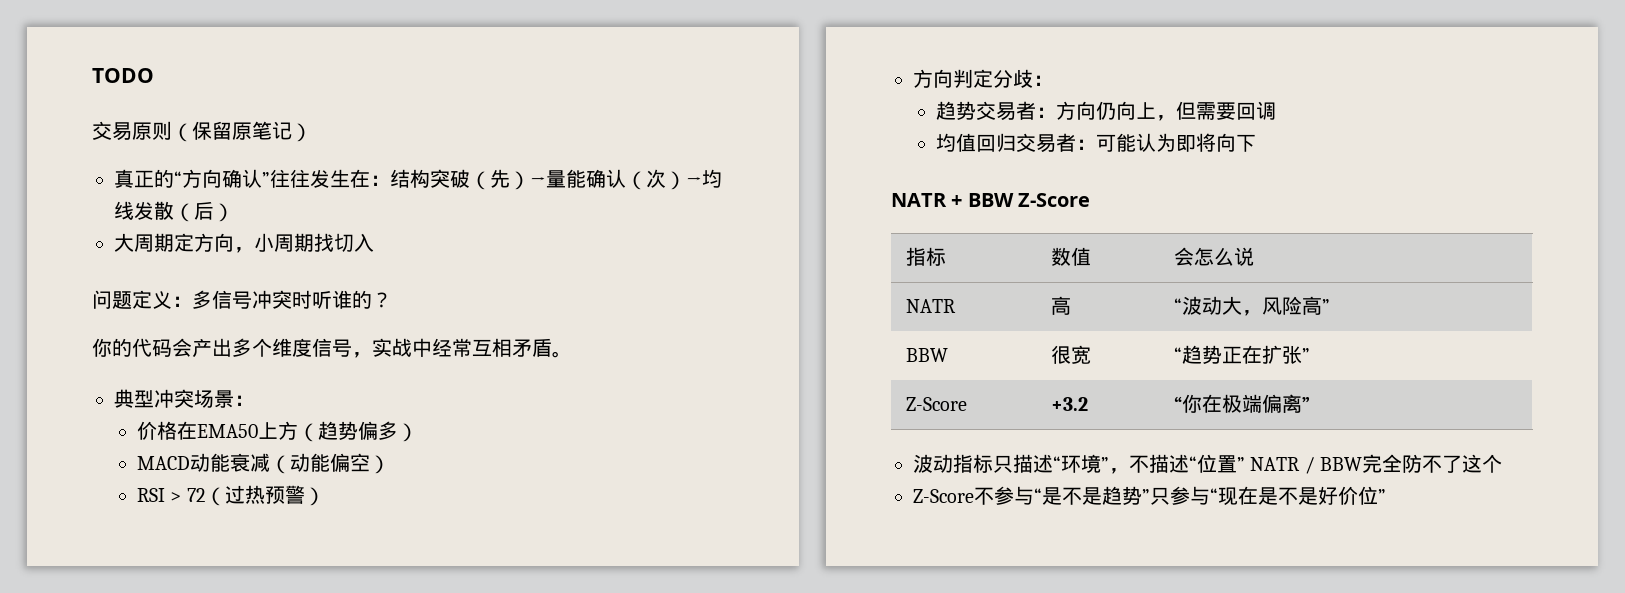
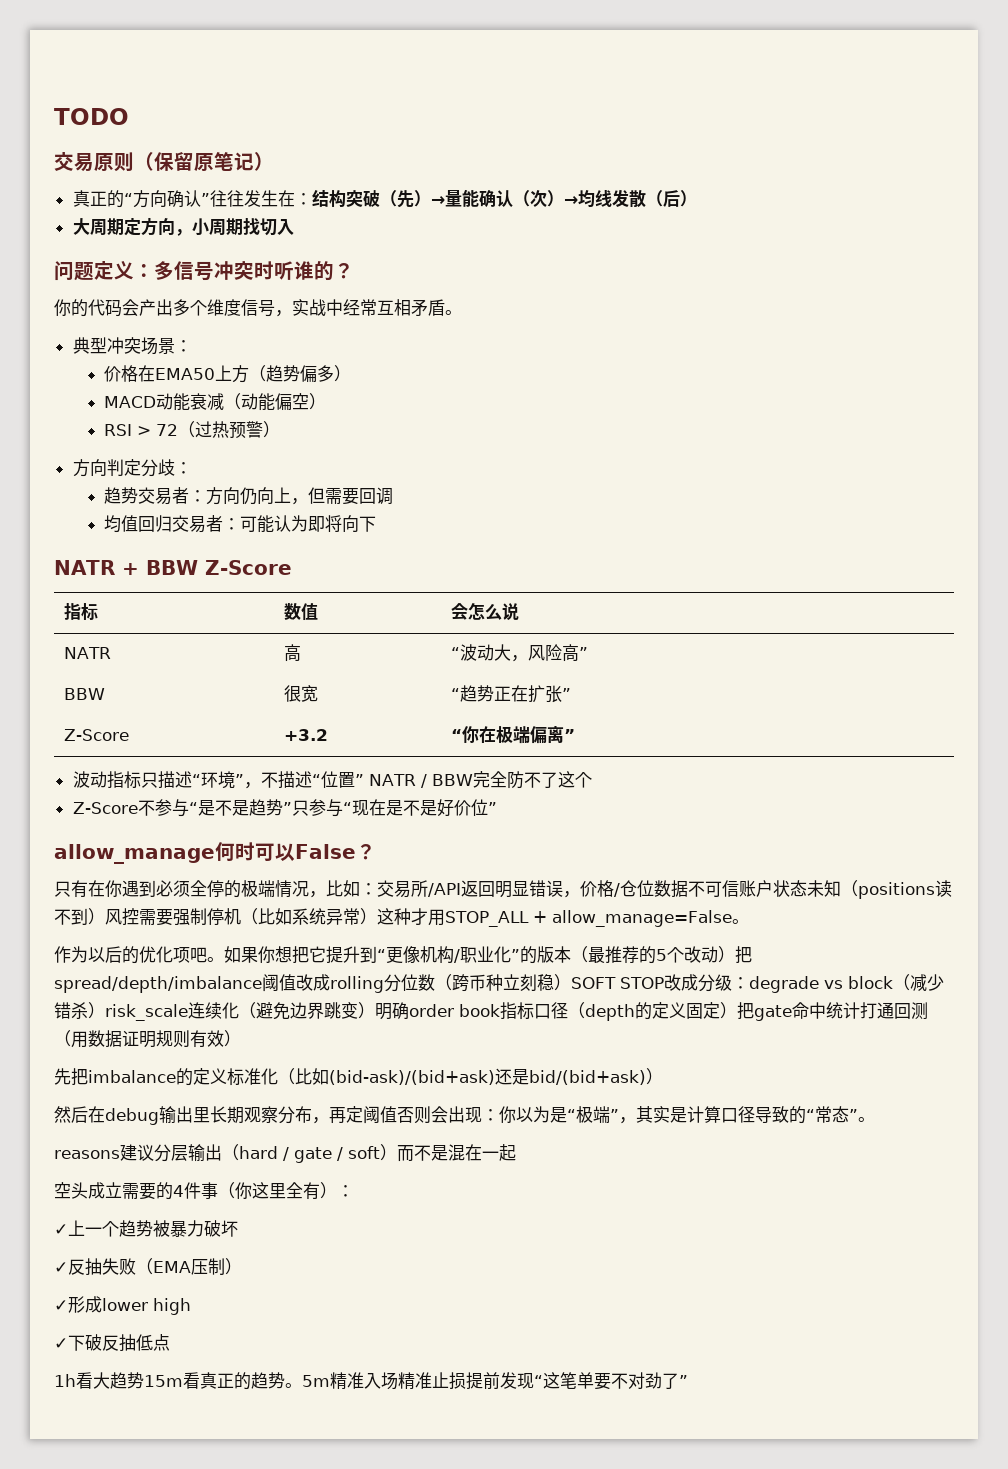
(1386, 496) none -> [54,842,376,864] [54,880,952,899] [54,908,749,927] [54,946,752,964] [54,974,944,993] [54,1002,928,1021] [54,1030,241,1048] [54,1068,663,1086] [54,1106,875,1125] [54,1144,516,1163] [54,1182,354,1200] [54,1220,238,1237] [54,1258,242,1275] [54,1296,191,1315] [54,1334,170,1351] [54,1372,688,1390] // allow_manage何时可以False？ // 只有在你遇到必须全停的极端情况，比如：交易所/API返回明显错误，价格/仓位数据不可信账户状态未知（positions读不到）风控需要强制停机（比如系统异常）这种才用STOP_ALL + allow_manage=False。 // 作为以后的优化项吧。如果你想把它提升到“更像机构/职业化”的版本（最推荐的5个改动）把spread/depth/imbalance阈值改成rolling分位数（跨币种立刻稳）SOFT STOP改成分级：degrade vs block（减少错杀）risk_scale连续化（避免边界跳变）明确order book指标口径（depth的定义固定）把gate命中统计打通回测（用数据证明规则有效） // 先把imbalance的定义标准化（比如(bid-ask)/(bid+ask)还是bid/(bid+ask)） // 然后在debug输出里长期观察分布，再定阈值否则会出现：你以为是“极端”，其实是计算口径导致的“常态”。 // reasons建议分层输出（hard / gate / soft）而不是混在一起 // 空头成立需要的4件事（你这里全有）： // ✓上一个趋势被暴力破坏 // ✓反抽失败（EMA压制） // ✓形成lower high // ✓下破反抽低点 // 1h看大趋势15m看真正的趋势。5m精准入场精准止损提前发现“这笔单要不对劲了”

